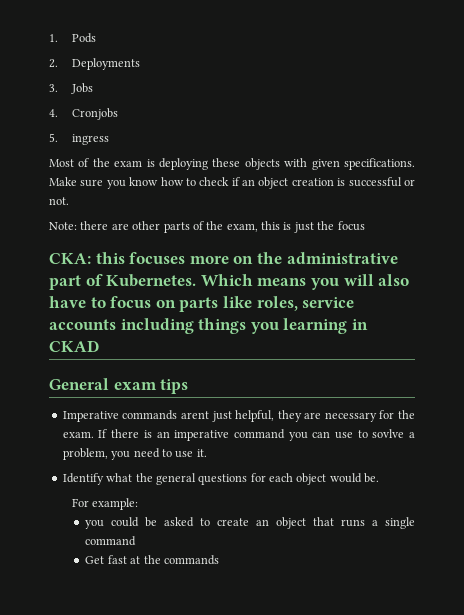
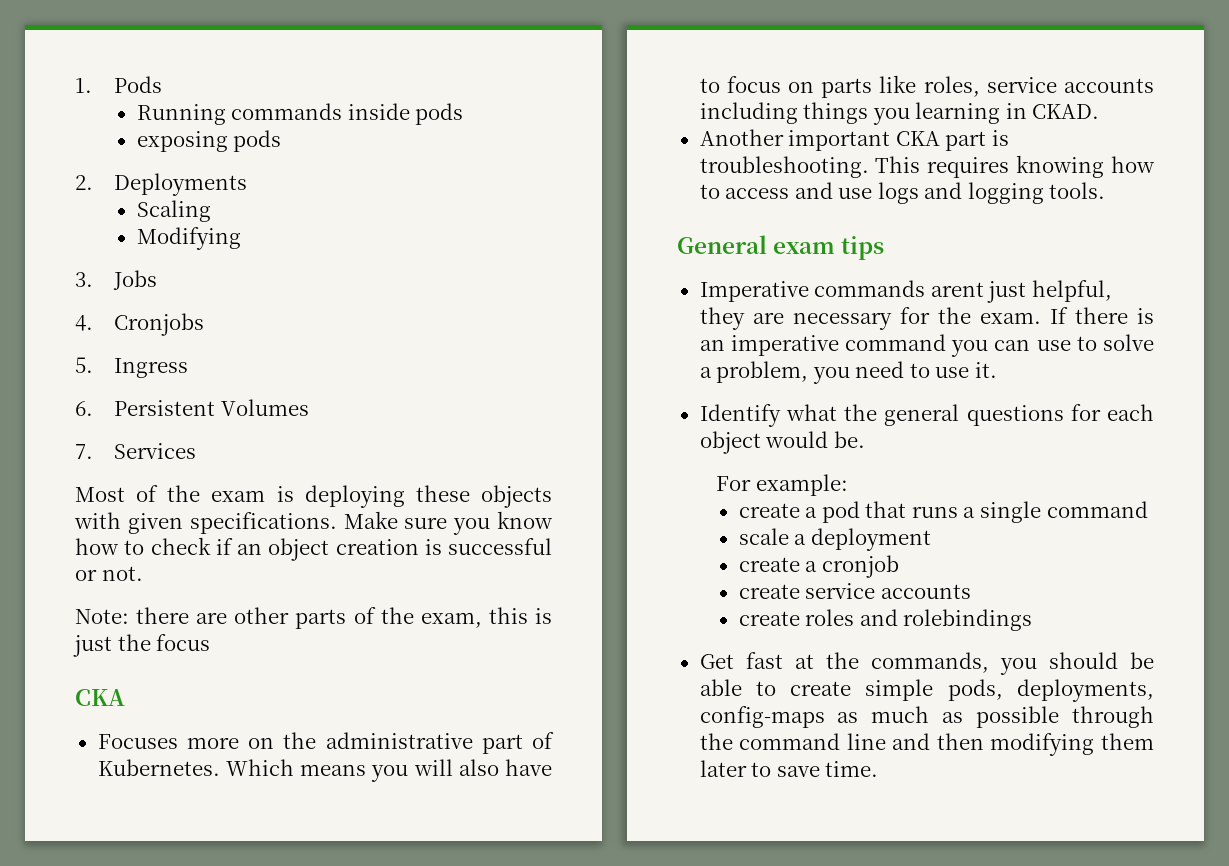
(96, 38) none -> [136,103,464,125] [136,130,282,152] // Running commands inside pods // exposing pods
(140, 64) none -> [136,200,211,222] [136,227,241,250] // Scaling // Modifying
[71,134,109,145] ingress -> [114,358,189,378] [75,399,309,416] [75,443,197,459] Ingress // 6. Persistent Volumes // 7. Services
[49,252,186,264] CKA: this focuses -> [75,689,125,706] [97,734,178,749] CKA // Focuses
[49,340,99,352] CKAD -> [1032,104,1100,119] [699,129,1009,151] [699,155,1155,178] [699,182,1106,204] CKAD. // Another important CKA part is troubleshooting. This requires knowing how to access and use logs and logging tools.
[372,429,405,438] sovlve -> [1103,334,1154,351] solve
[85,517,307,529] you could be asked to create an object -> [738,501,860,523] create a pod
[85,555,219,565] Get fast at the commands -> [738,528,931,551] [738,555,899,578] [738,583,971,599] [738,609,1033,631] [699,652,1154,675] [699,679,1154,702] [699,706,1154,728] [699,733,1154,756] [699,760,879,777] scale a deployment // create a cronjob // create service accounts // create roles and rolebindings // Get fast at the commands, you should be able to create simple pods, deployments, config-maps as much as possible through the command line and then modifying them later to save time.

